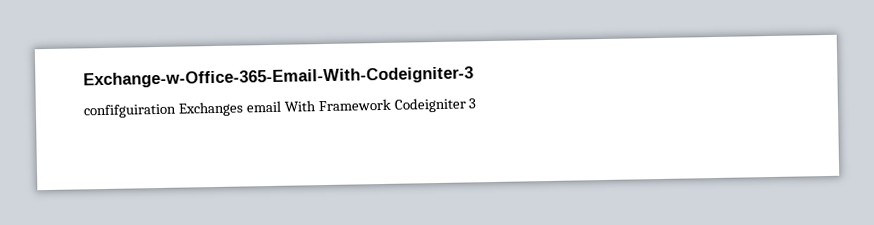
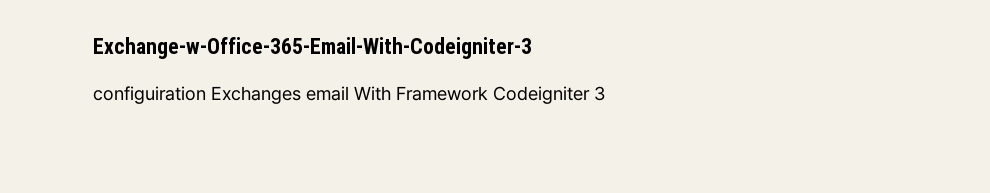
[83,103,177,119] confifguiration -> [93,86,206,104] configuiration

